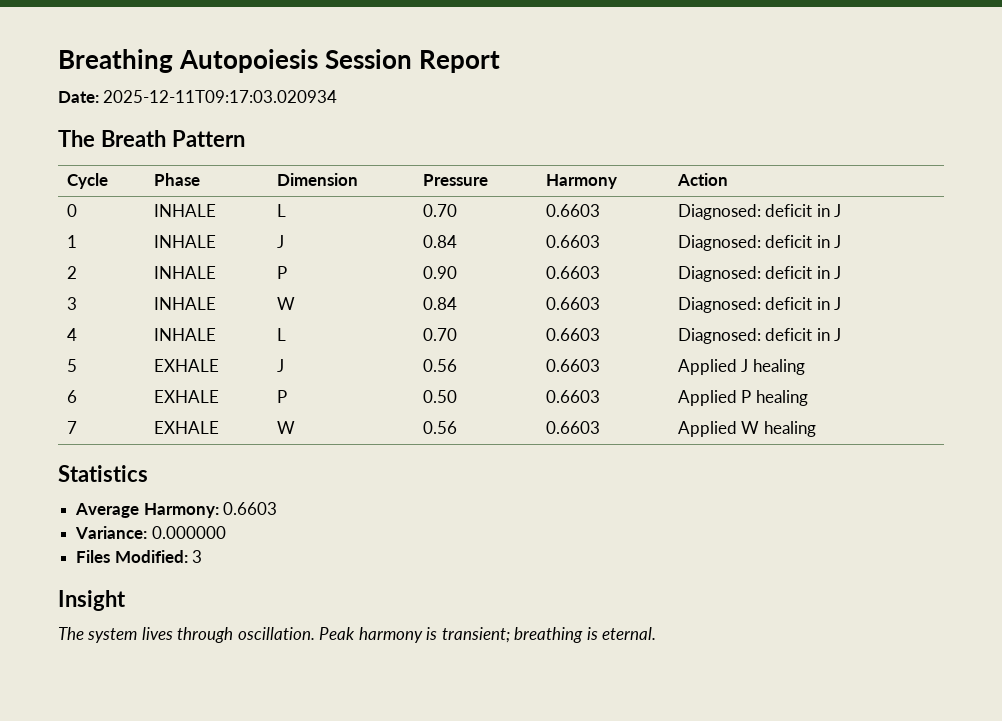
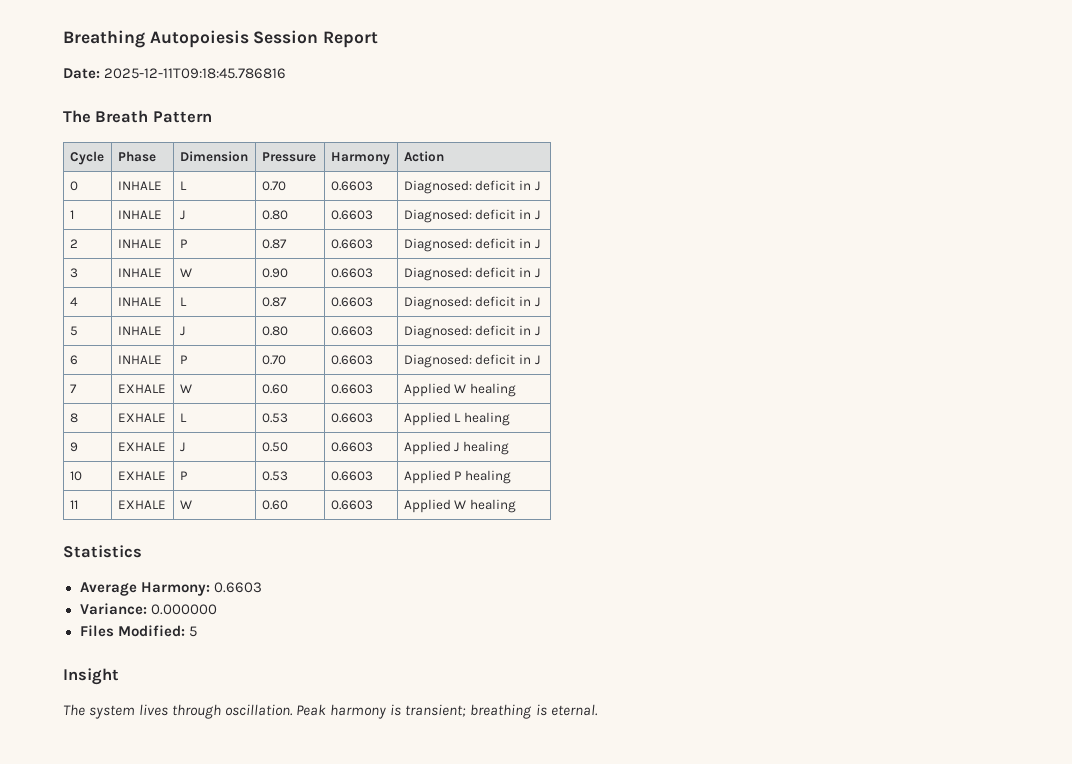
[103,90,338,103] 2025-12-11T09:17:03.020934 -> [104,68,287,79] 2025-12-11T09:18:45.786816
[422,235,457,248] 0.84 -> [261,210,288,220] 0.80
[422,266,457,279] 0.90 -> [261,239,287,249] 0.87
[422,297,457,310] 0.84 -> [261,268,288,278] 0.90
[422,328,457,341] 0.70 -> [261,297,287,307] 0.87
(77, 365) none -> [117,326,162,335] [179,326,185,336] [261,326,288,336] [330,326,373,336] [403,325,540,339] [69,355,78,365] [117,355,162,364] [179,355,187,364] [261,355,286,365] [330,355,373,365] [403,354,540,368] [69,384,77,393] [117,384,166,393] [179,384,192,393] [261,384,288,394] [330,384,373,394] [403,383,516,397] [69,413,78,423] [117,413,166,422] [179,413,187,422] [261,413,288,423] [330,413,373,423] [403,412,510,426] [69,442,78,452] | INHALE | J | 0.80 | 0.6603 | Diagnosed: deficit in J // 6 | INHALE | P | 0.70 | 0.6603 | Diagnosed: deficit in J // 7 | EXHALE | W | 0.60 | 0.6603 | Applied W healing // 8 | EXHALE | L | 0.53 | 0.6603 | Applied L healing // 9
[422,359,457,372] 0.56 -> [261,442,288,452] 0.50
[66,390,77,403] 6 -> [69,471,82,481] 10
[422,390,457,403] 0.50 -> [261,471,288,481] 0.53
[66,421,77,434] [153,421,219,434] [276,421,295,434] [422,421,457,434] 7 | EXHALE | W | 0.56 -> [69,500,78,509] [117,500,166,509] [179,500,192,509] [261,500,288,510] 11 | EXHALE | W | 0.60
[192,550,203,563] 3 -> [188,626,197,637] 5

